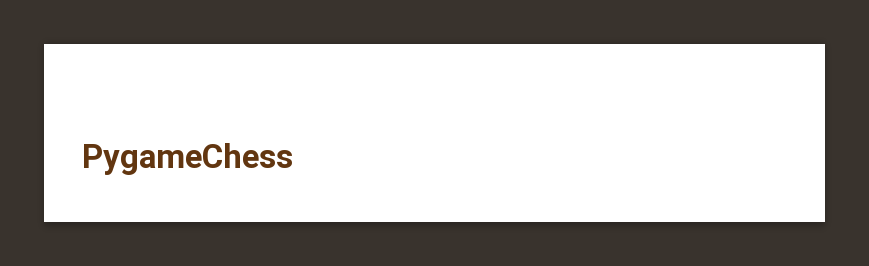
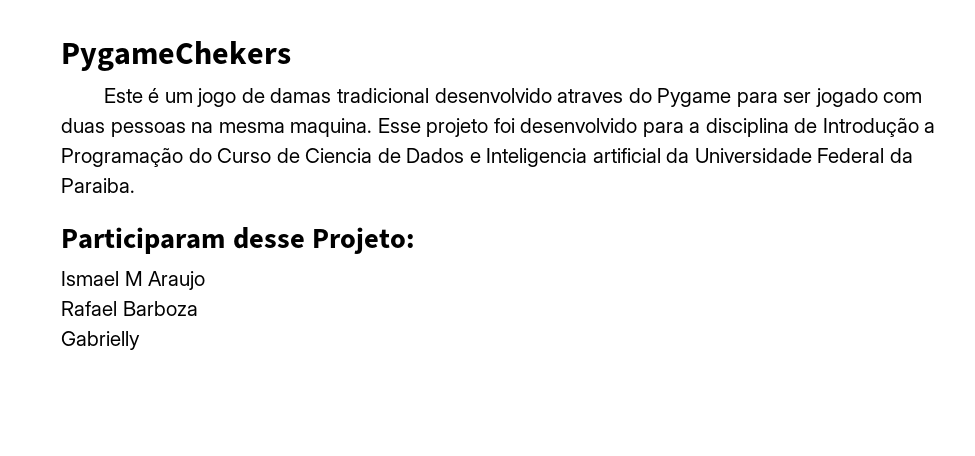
[82,143,293,175] PygameChess -> [61,41,291,71] [103,88,923,107] [61,118,936,137] [61,148,913,167] [61,178,135,193] [61,227,416,254] [61,271,206,290] [61,301,198,316] [61,331,140,350] PygameChekers // Este é um jogo de damas tradicional desenvolvido atraves do Pygame para ser jogado com duas pessoas na mesma maquina. Esse projeto foi desenvolvido para a disciplina de Introdução a Programação do Curso de Ciencia de Dados e Inteligencia artificial da Universidade Federal da Paraiba. // Participaram desse Projeto: // Ismael M Araujo // Rafael Barboza // Gabrielly

